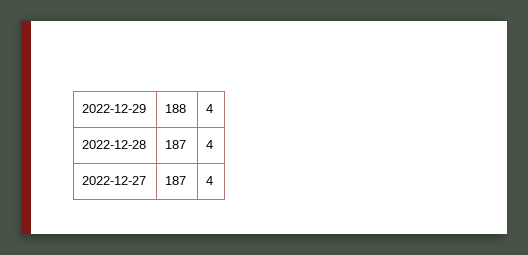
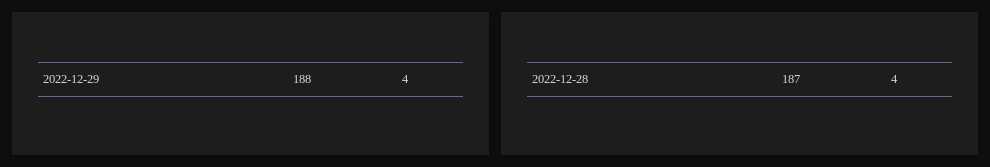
[82,176,147,185] [165,176,187,185] [206,176,214,185] // 2022-12-27 | 187 | 4 -> (899, 79) none

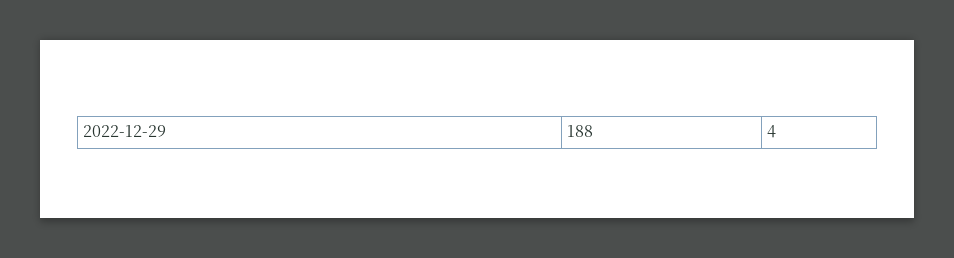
[532,75,589,83] [782,75,801,83] [891,75,899,83] // 2022-12-28 | 187 | 4 -> (777, 131) none

